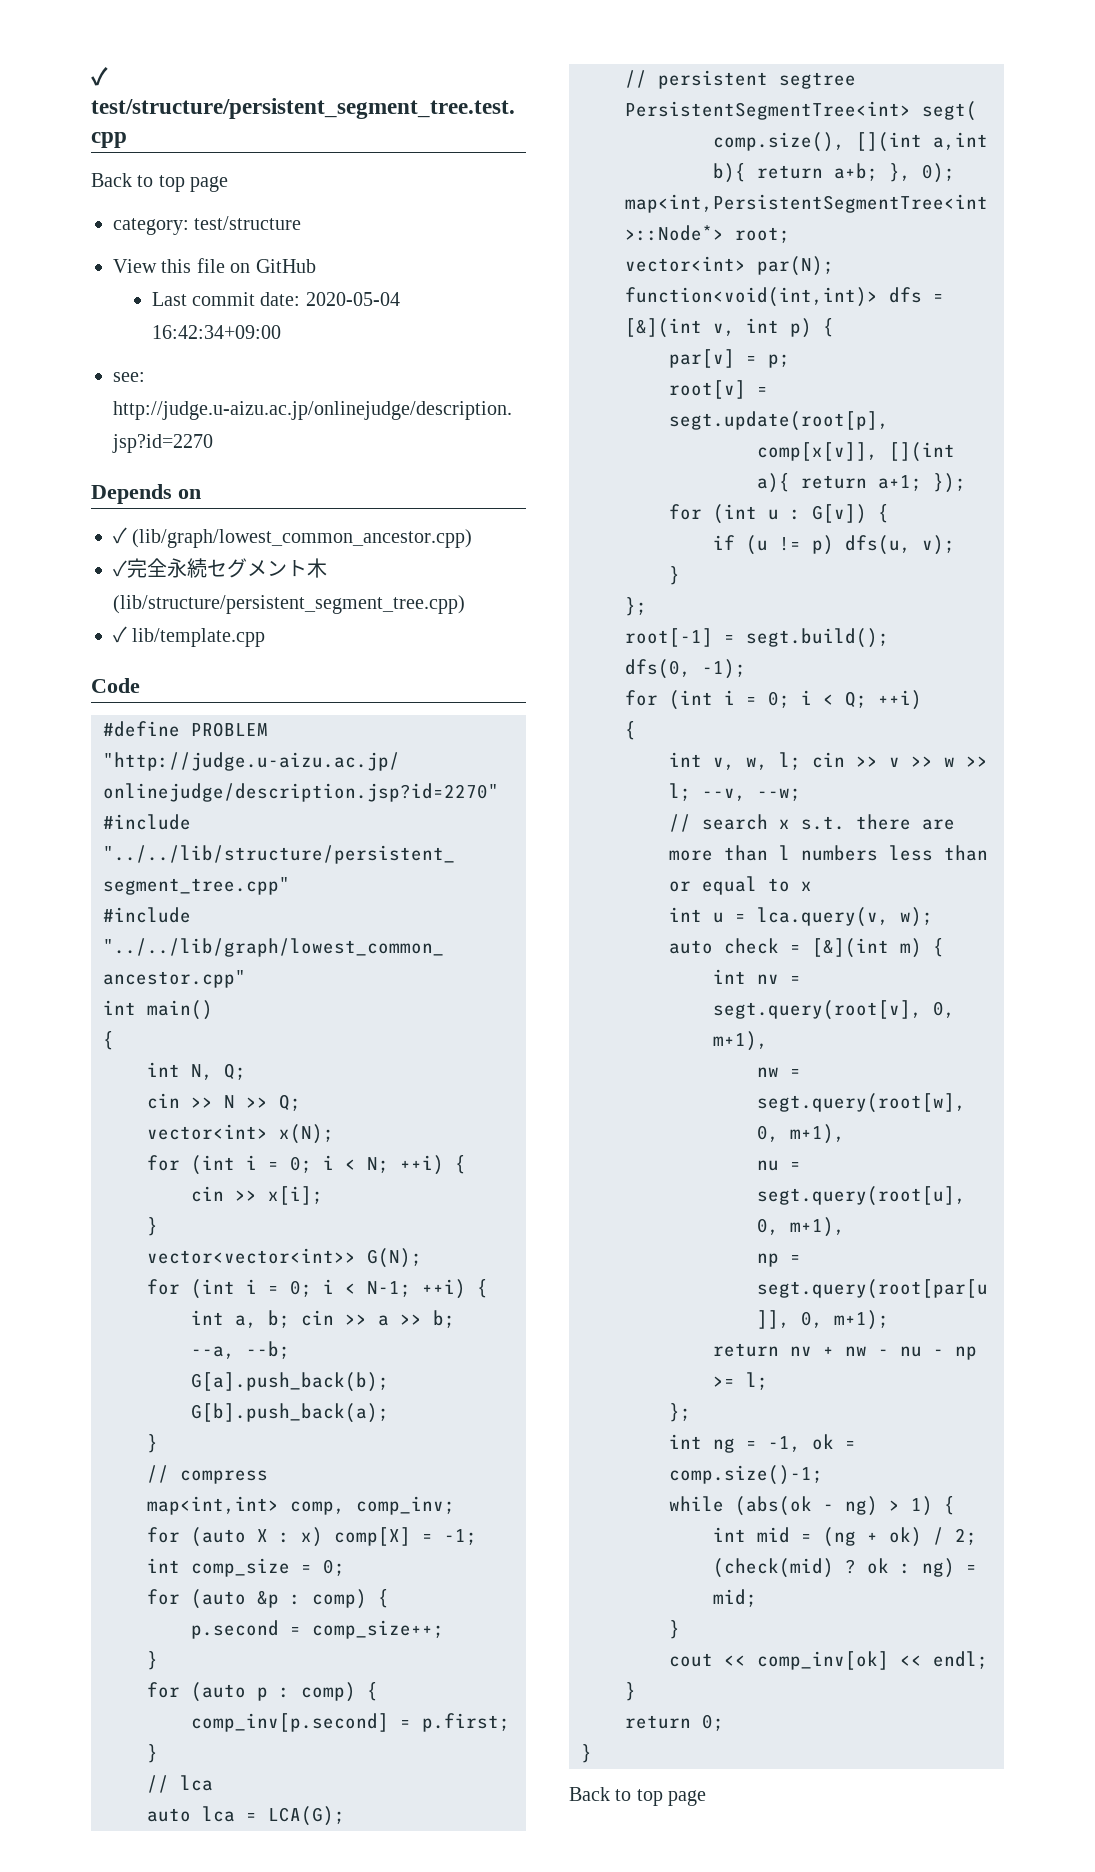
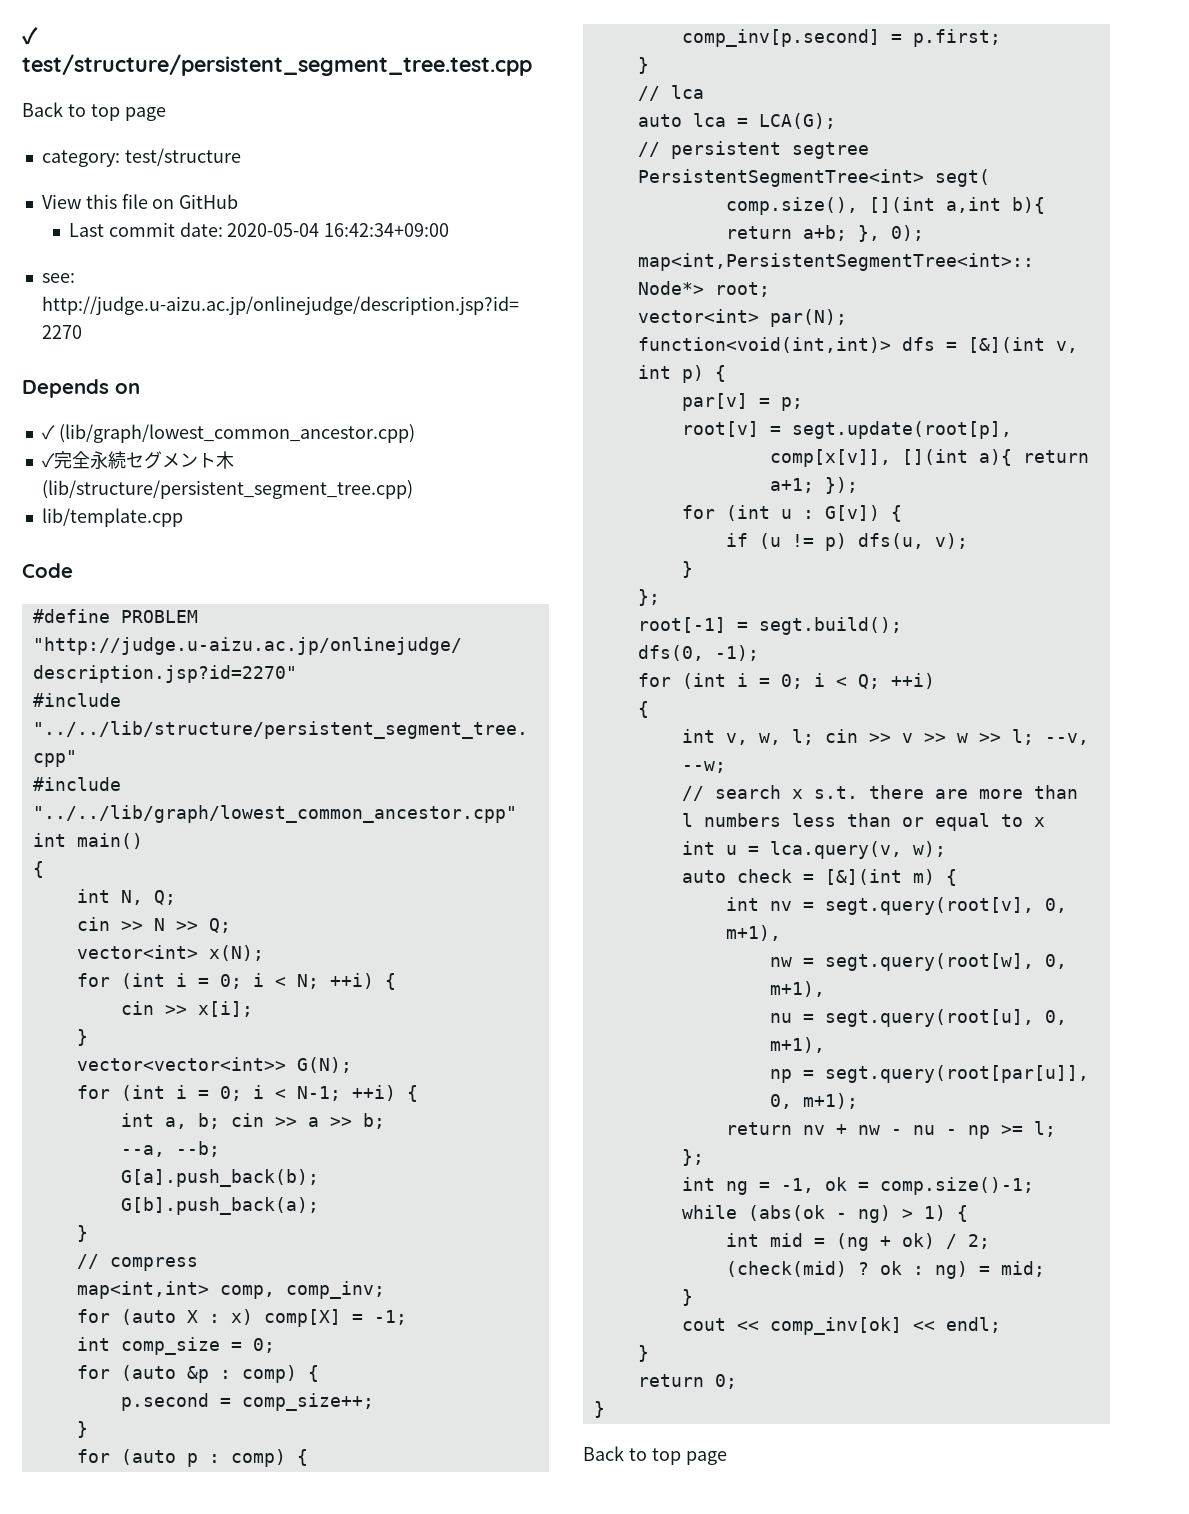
[113,626,127,643] ✓ -> (413, 489) none

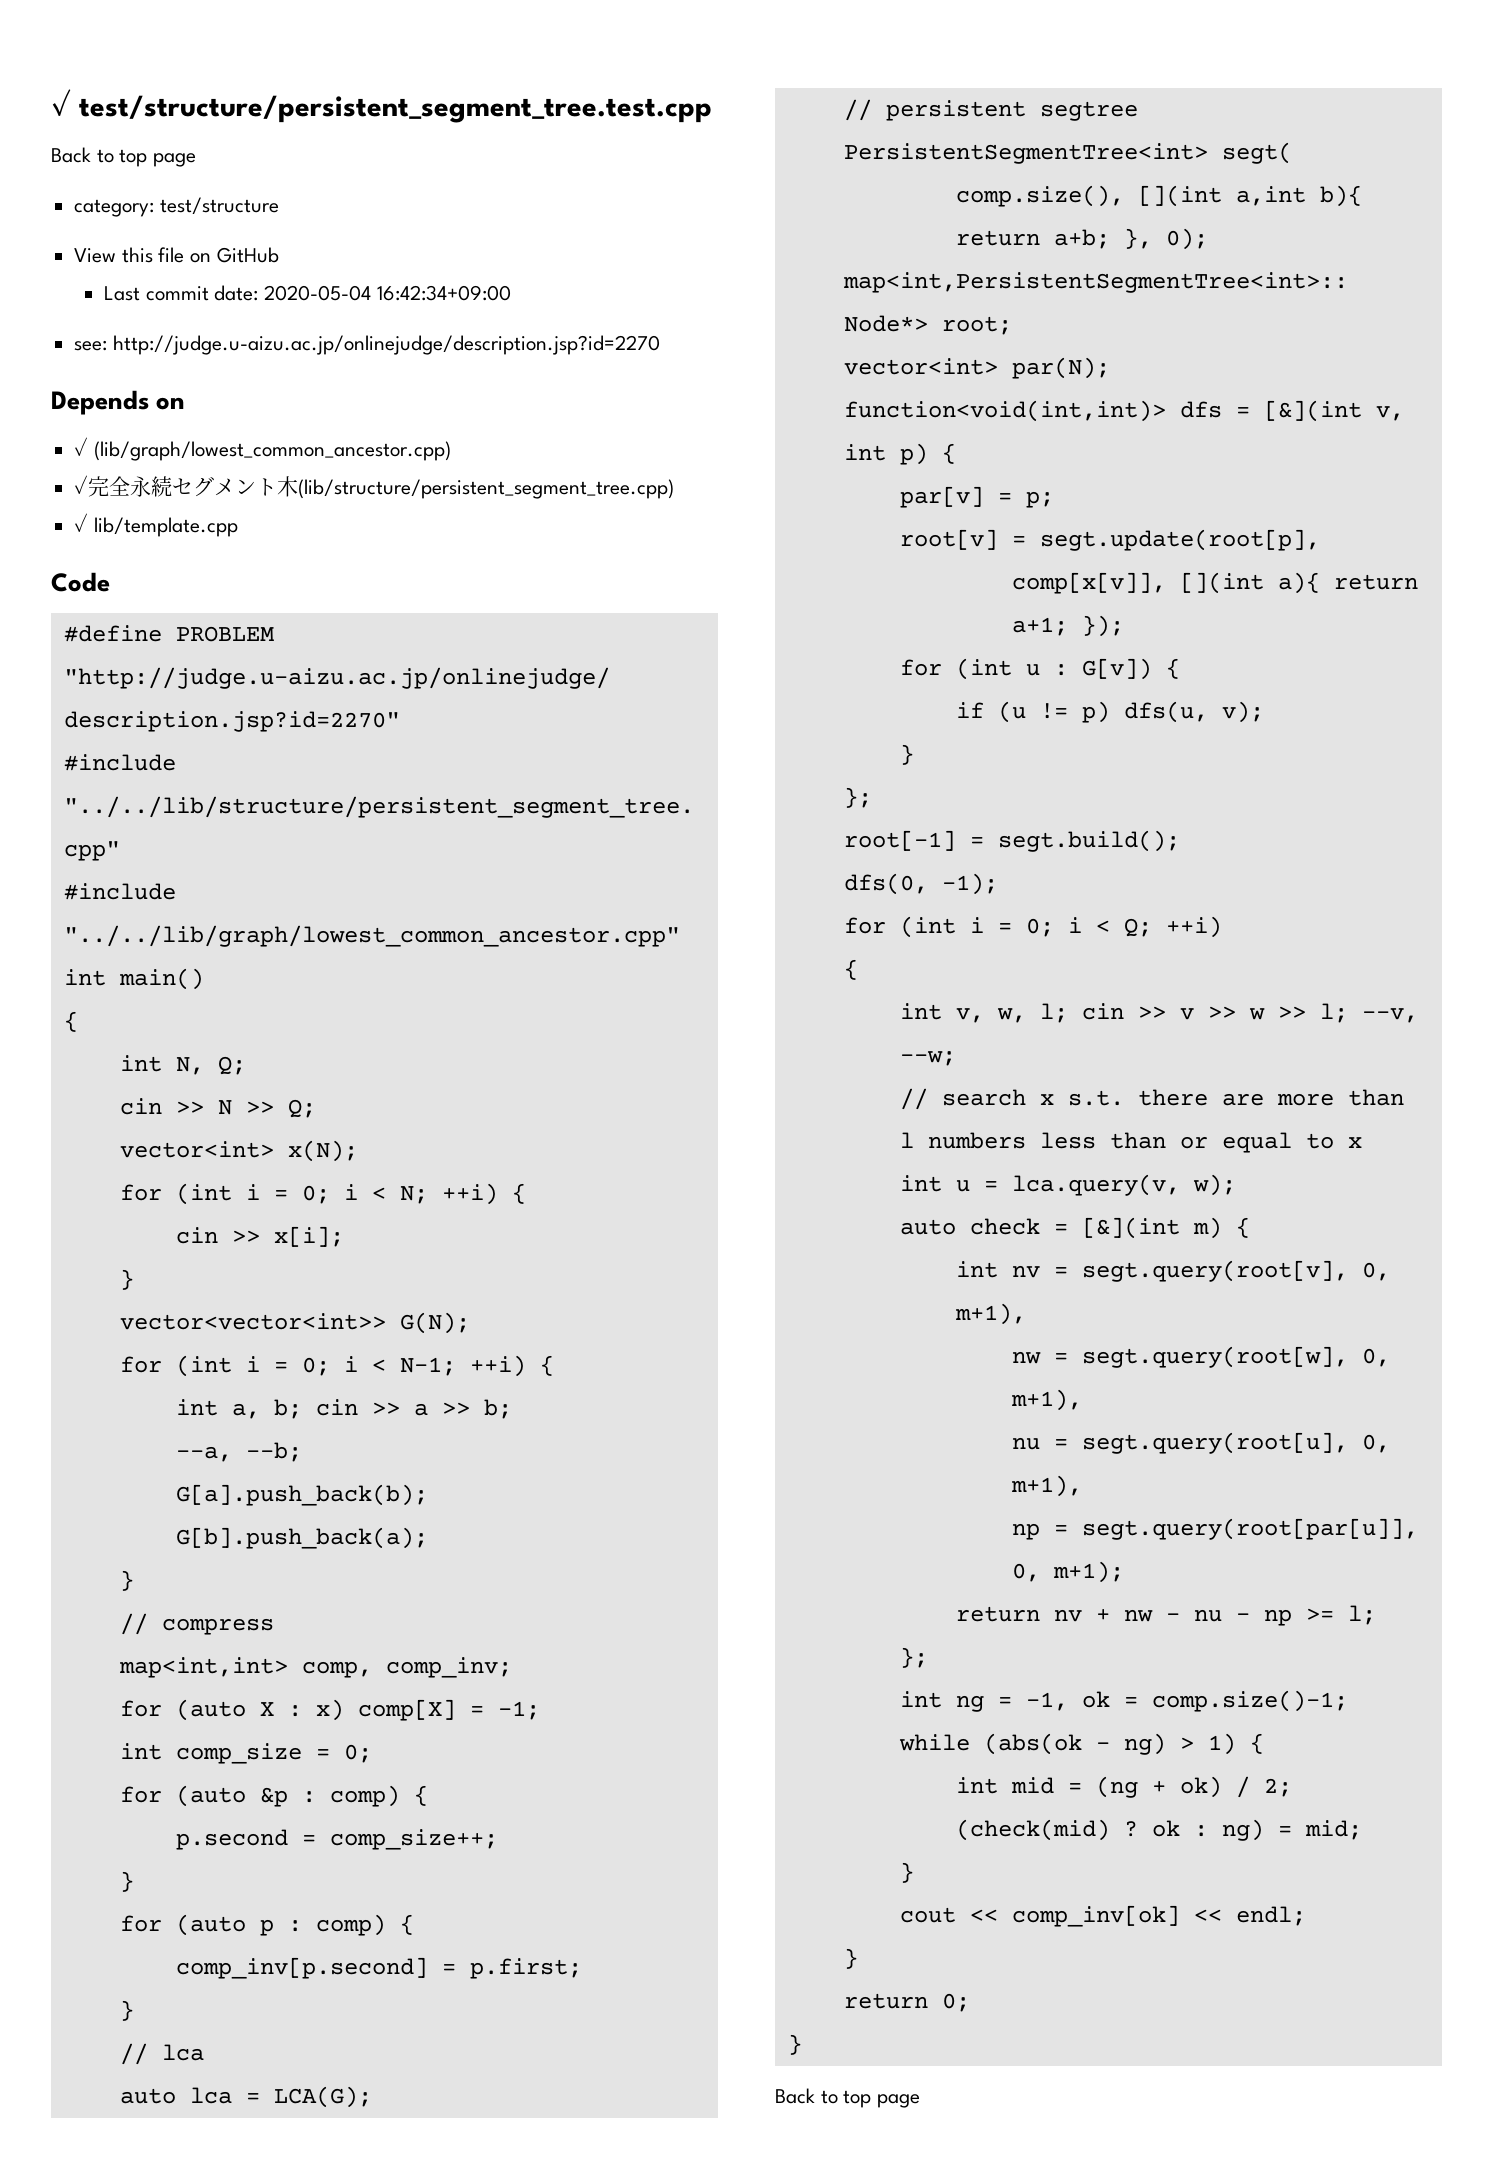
(413, 489) none -> [74,513,89,532] ✓

